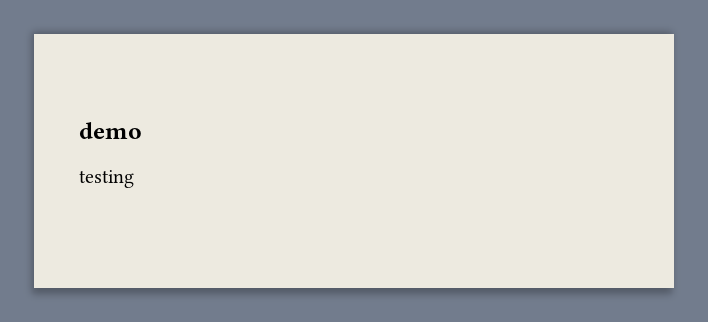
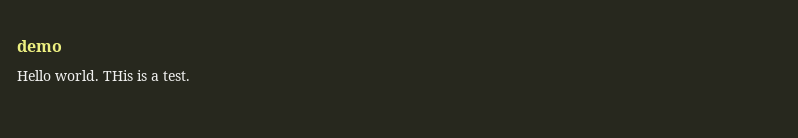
[79,170,134,188] testing -> [17,70,190,81] Hello world. THis is a test.

